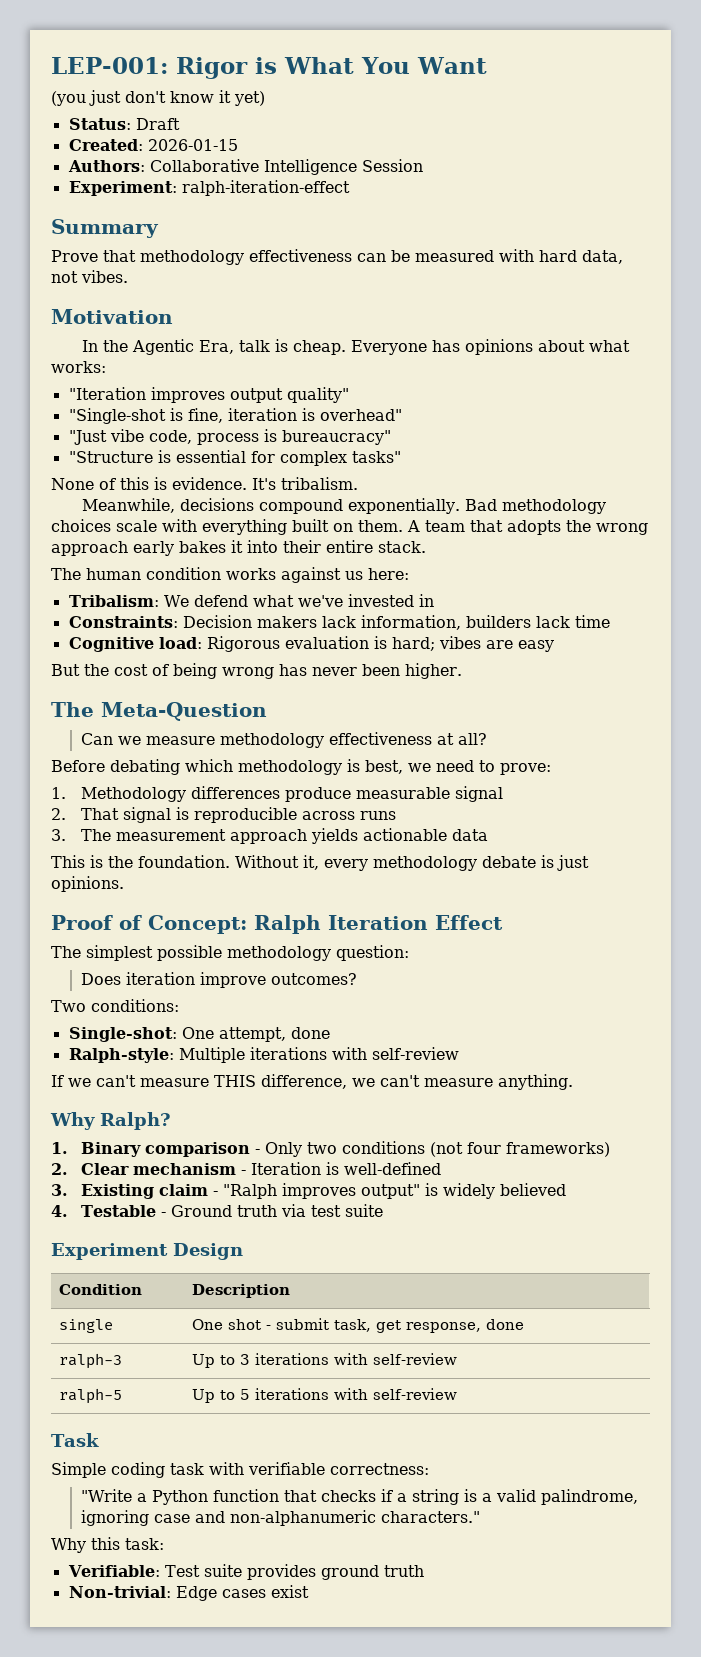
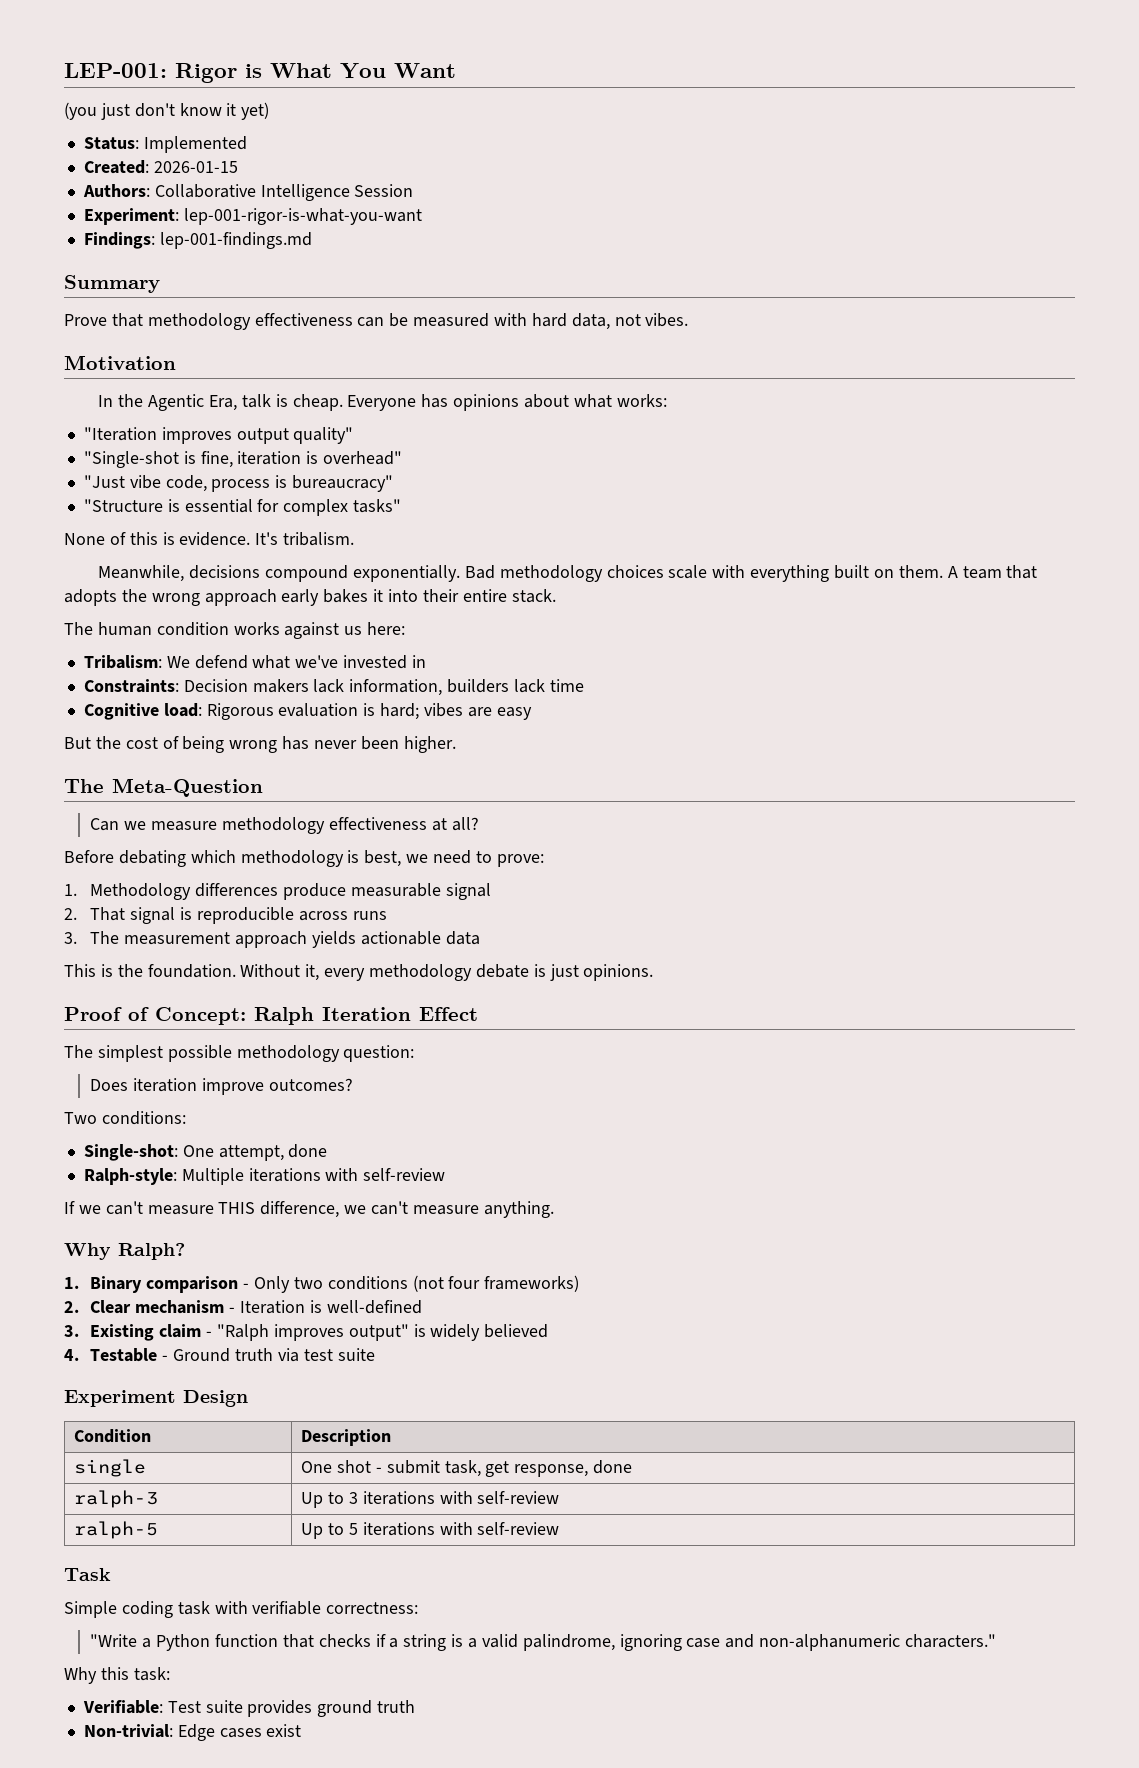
[135,118,180,130] Draft -> [143,136,247,153] Implemented
[181,180,350,196] ralph-iteration-effect -> [183,208,422,225] [83,232,312,249] lep-001-rigor-is-what-you-want // Findings: lep-001-findings.md

